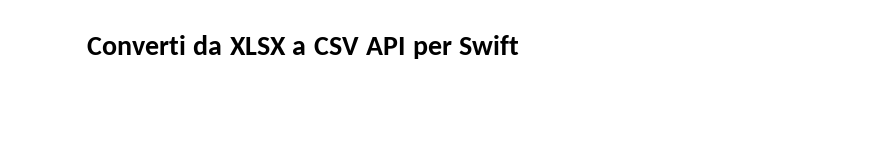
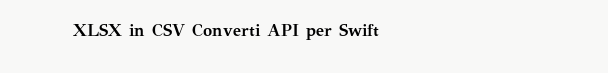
[87,35,359,55] Converti da XLSX a CSV -> [73,23,261,37] XLSX in CSV Converti

